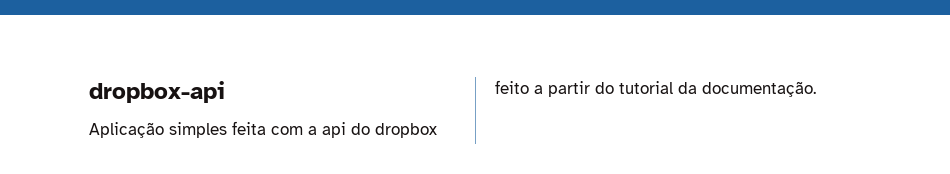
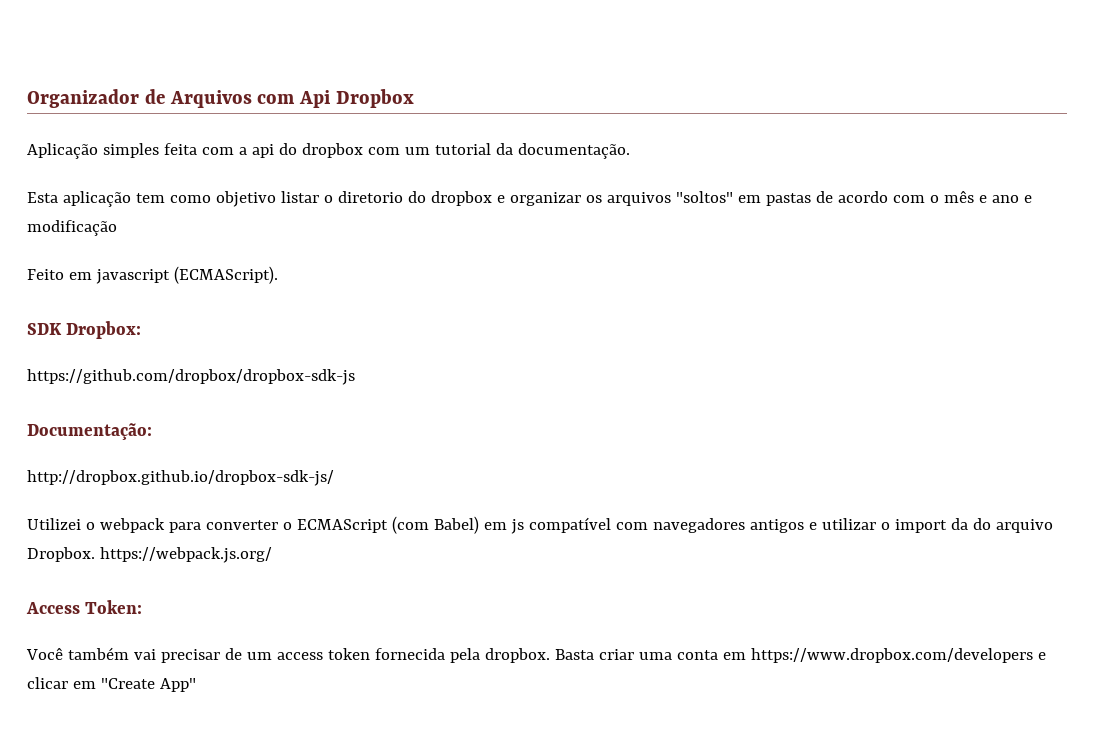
[89,81,225,103] dropbox-api -> [27,89,415,108] Organizador de Arquivos com Api Dropbox
[495,80,614,97] feito a partir do -> [367,147,430,155] com um
(816, 89) none -> [27,191,1032,207] [27,220,117,236] [27,266,278,284] [27,321,142,339] [27,369,355,385] [27,423,152,440] [27,470,334,486] [27,516,1053,534] [27,547,272,563] [26,600,143,614] [26,647,1046,663] [27,677,196,692] // Esta aplicação tem como objetivo listar o diretorio do dropbox e organizar os arquivos "soltos" em pastas de acordo com o mês e ano e modificação // Feito em javascript (ECMAScript). // SDK Dropbox: // https://github.com/dropbox/dropbox-sdk-js // Documentação: // http://dropbox.github.io/dropbox-sdk-js/ // Utilizei o webpack para converter o ECMAScript (com Babel) em js compatível com navegadores antigos e utilizar o import da do arquivo Dropbox. https://webpack.js.org/ // Access Token: // Você também vai precisar de um access token fornecida pela dropbox. Basta criar uma conta em https://www.dropbox.com/developers e clicar em "Create App"

